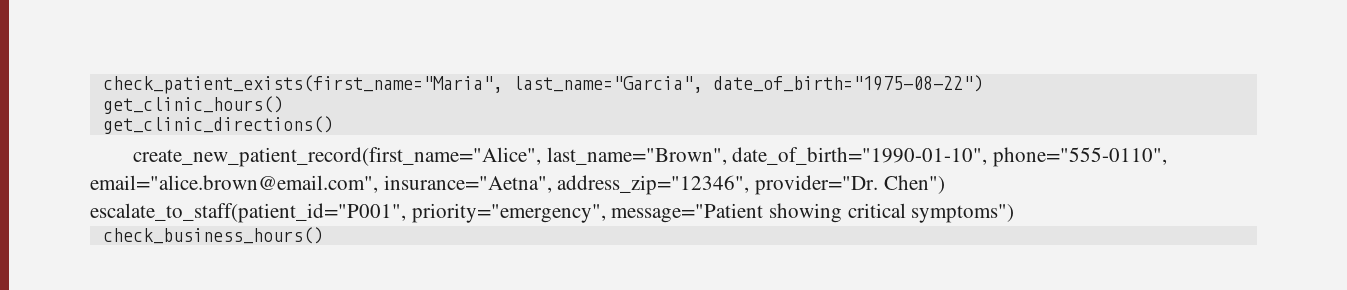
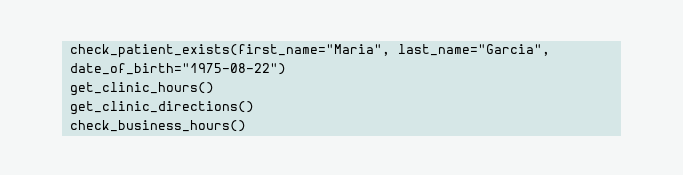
[133,147,1168,167] [90,175,945,195] [90,203,1015,223] // create_new_patient_record(first_name="Alice", last_name="Brown", date_of_birth="1990-01-10", phone="555-0110", email="alice.brown@email.com", insurance="Aetna", address_zip="12346", provider="Dr. Chen") escalate_to_staff(patient_id="P001", priority="emergency", message="Patient showing critical symptoms") -> (254, 108) none

